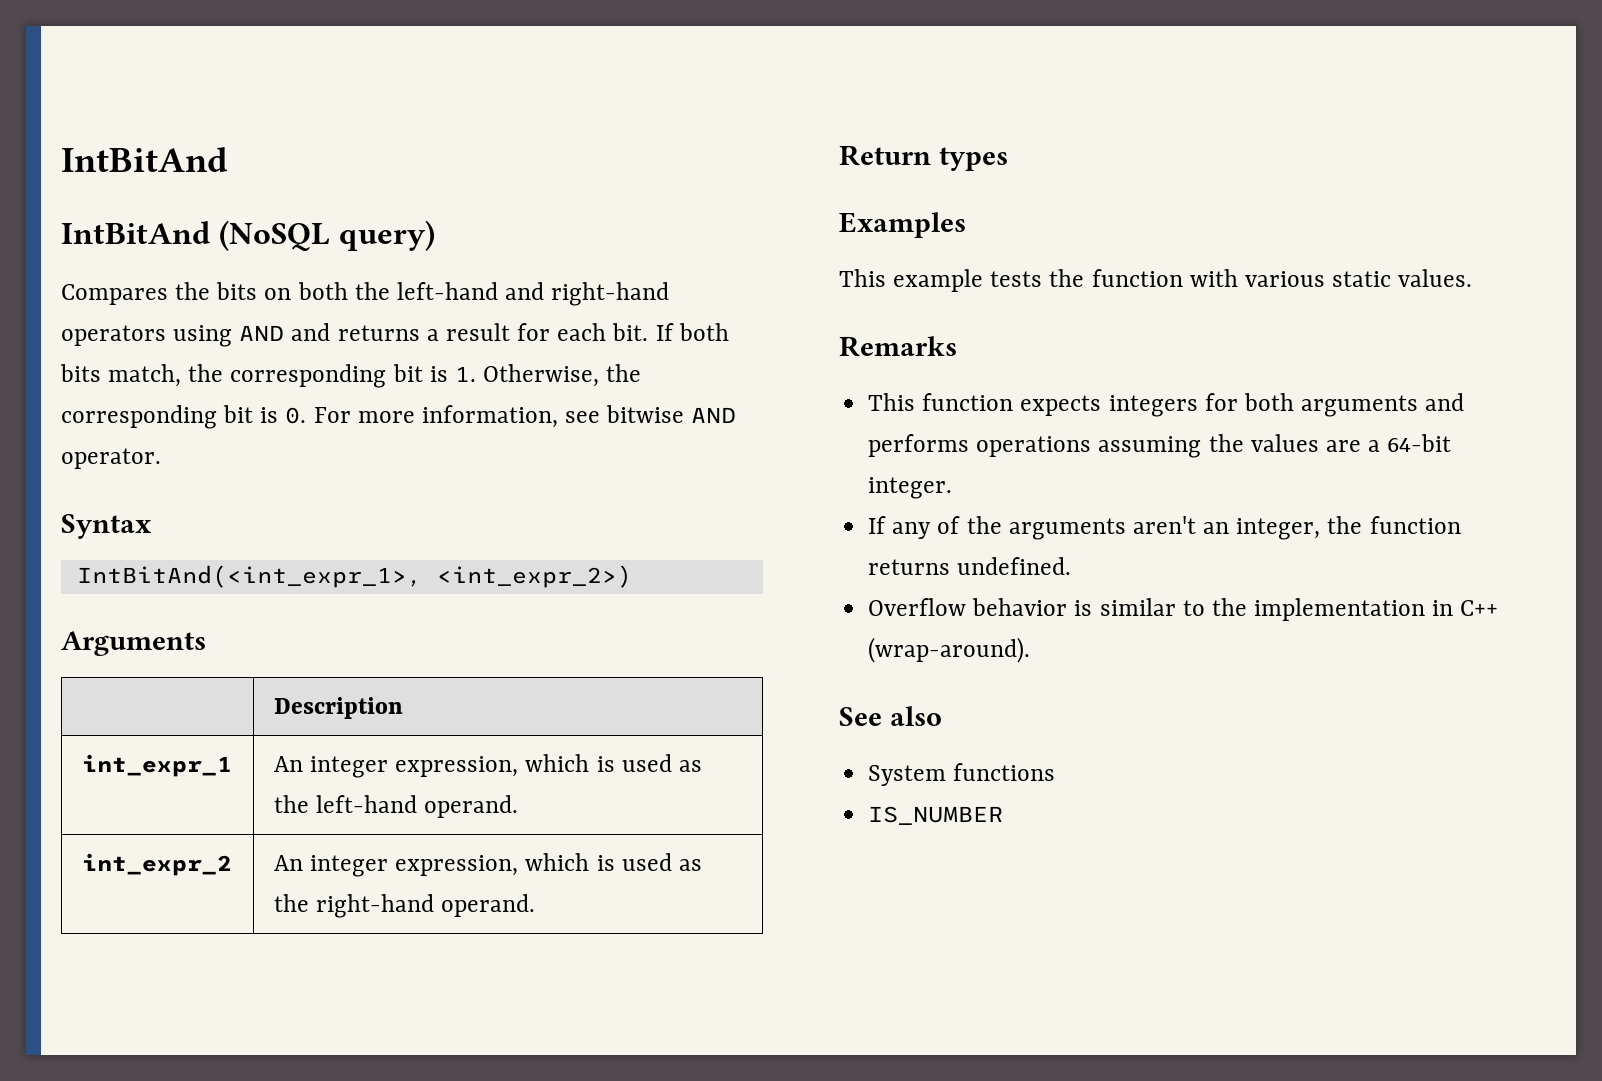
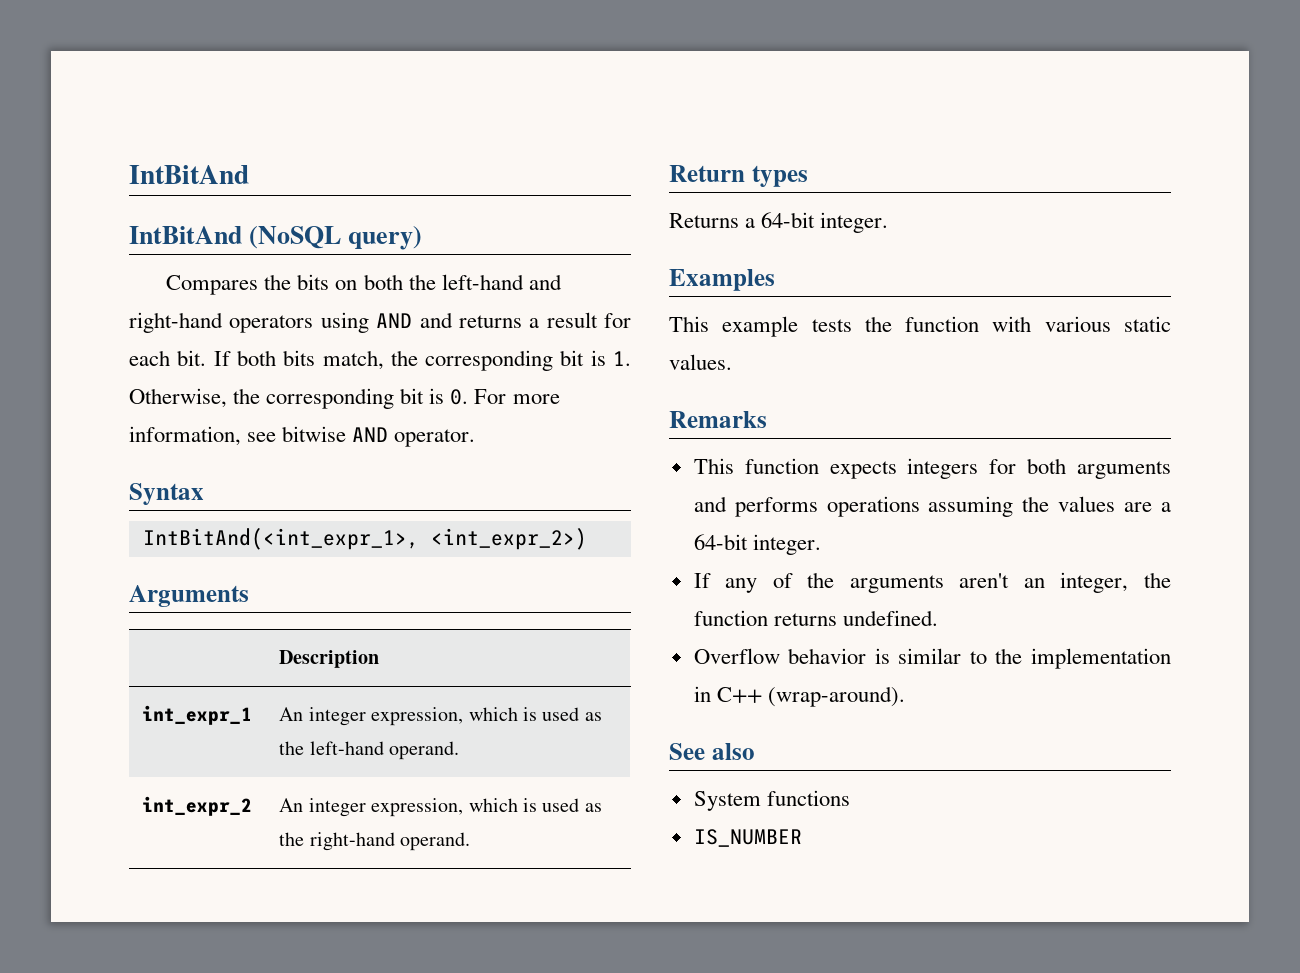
(1008, 159) none -> [669,212,889,233] // Returns a 64-bit integer.

